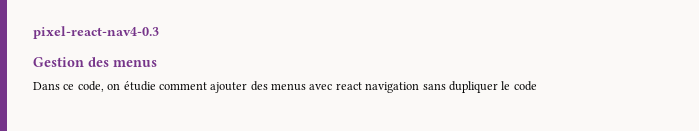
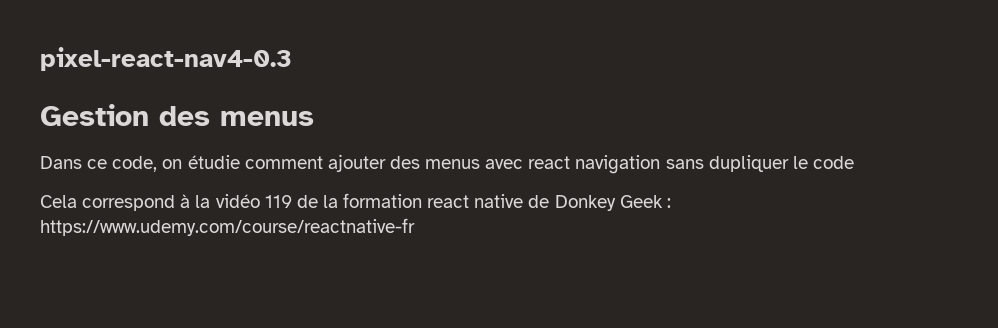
(537, 86) none -> [40,193,671,211] [40,218,415,236] // Cela correspond à la vidéo 119 de la formation react native de Donkey Geek : https://www.udemy.com/course/reactnative-fr

